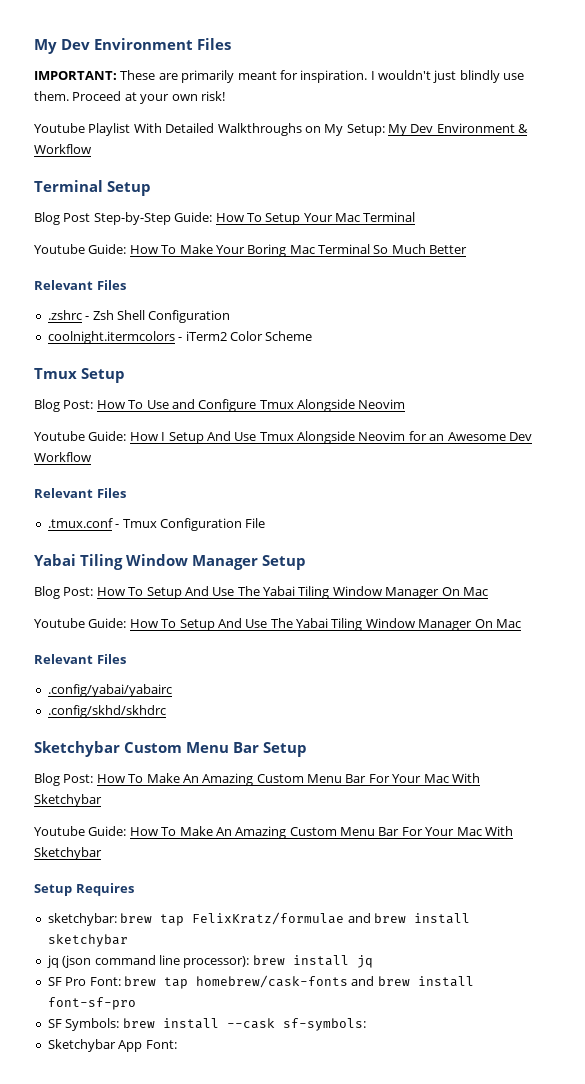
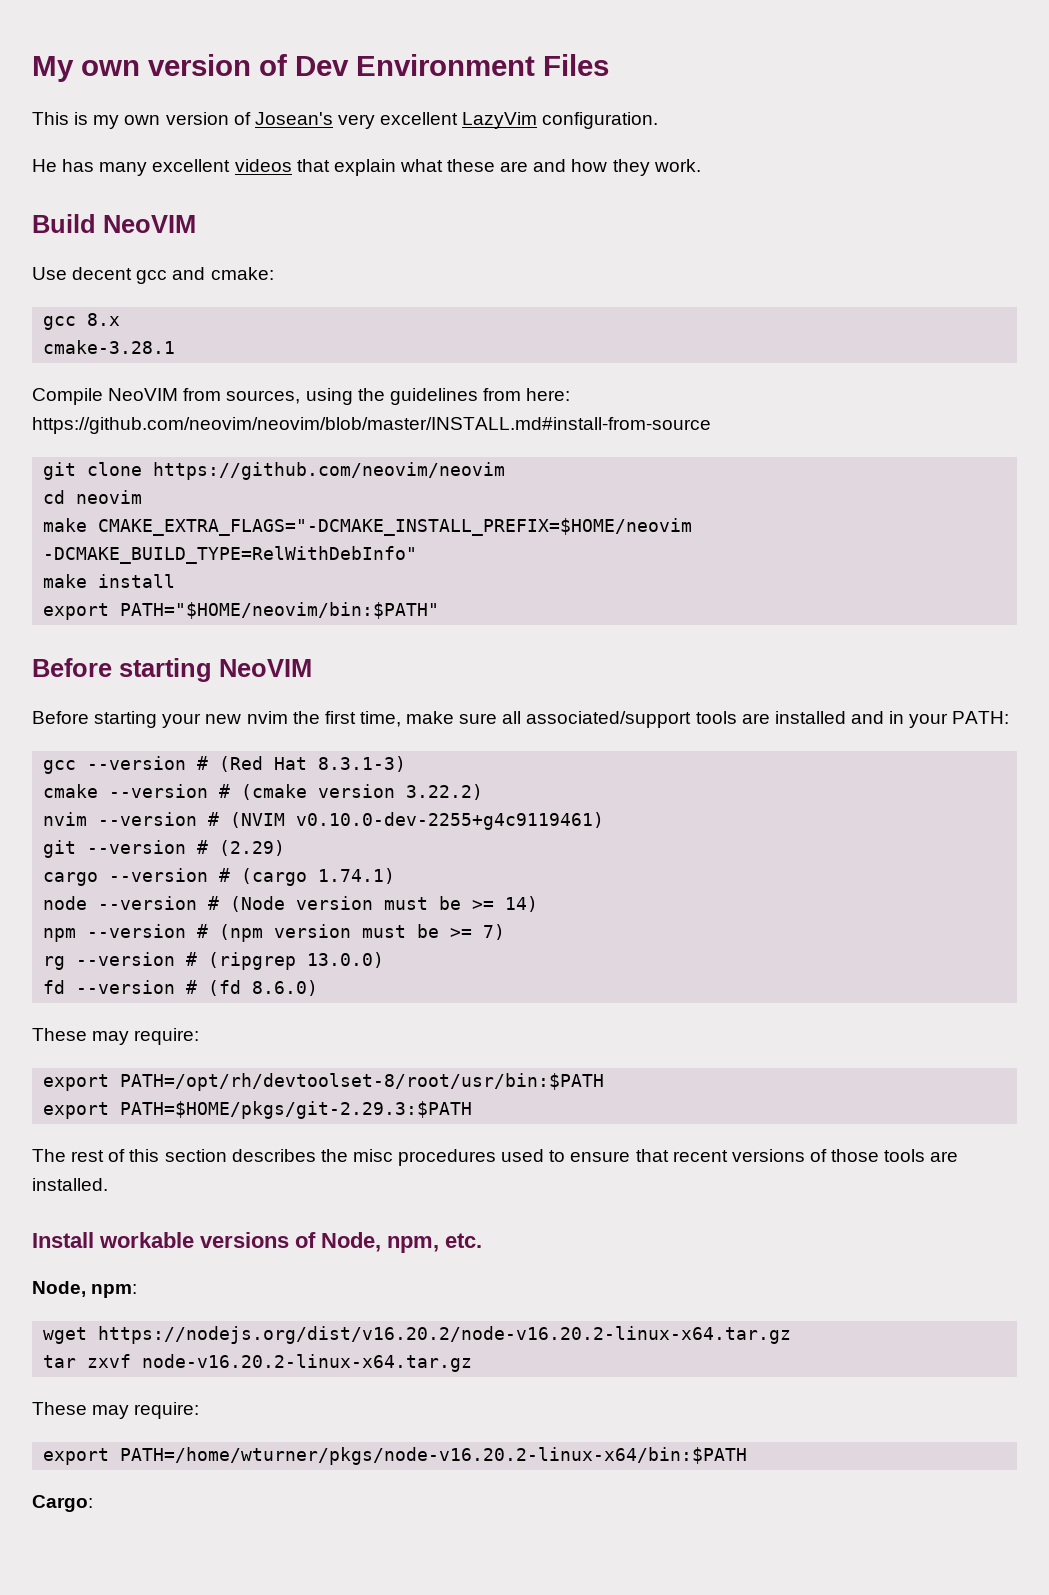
[34,39,57,54] My -> [32,54,287,82] My own version of
[34,70,525,83] [34,91,225,104] [34,123,529,136] [34,144,91,154] [34,180,151,196] [34,212,416,225] [34,244,468,257] [34,280,126,290] [47,310,231,323] [47,331,313,344] [34,368,125,383] [34,399,406,412] [34,431,532,444] [34,452,91,462] [34,488,126,498] [47,518,266,531] [34,554,306,570] [34,586,488,599] [34,618,521,631] [34,654,126,664] [47,684,172,697] [47,705,166,718] [34,741,307,757] [34,773,480,786] [34,794,102,807] [34,826,513,839] [34,847,102,860] [34,883,134,896] [47,912,470,926] [47,934,128,947] [46,955,373,968] [47,975,474,989] [47,997,136,1010] [47,1018,366,1031] [47,1039,177,1052] IMPORTANT: These are primarily meant for inspiration. I wouldn't just blindly use them. Proceed at your own risk! // Youtube Playlist With Detailed Walkthroughs on My Setup: My Dev Environment & Workflow // Terminal Setup // Blog Post Step-by-Step Guide: How To Setup Your Mac Terminal // Youtube Guide: How To Make Your Boring Mac Terminal So Much Better // Relevant Files // .zshrc - Zsh Shell Configuration // coolnight.itermcolors - iTerm2 Color Scheme // Tmux Setup // Blog Post: How To Use and Configure Tmux Alongside Neovim // Youtube Guide: How I Setup And Use Tmux Alongside Neovim for an Awesome Dev Workflow // Relevant Files // .tmux.conf - Tmux Configuration File // Yabai Tiling Window Manager Setup // Blog Post: How To Setup And Use The Yabai Tiling Window Manager On Mac // Youtube Guide: How To Setup And Use The Yabai Tiling Window Manager On Mac // Relevant Files // .config/yabai/yabairc // .config/skhd/skhdrc // Sketchybar Custom Menu Bar Setup // Blog Post: How To Make An Amazing Custom Menu Bar For Your Mac With Sketchybar // Youtube Guide: How To Make An Amazing Custom Menu Bar For Your Mac With Sketchybar // Setup Requires // sketchybar: brew tap FelixKratz/formulae and brew install sketchybar // jq (json command line processor): brew install jq // SF Pro Font: brew tap homebrew/cask-fonts and brew install font-sf-pro // SF Symbols: brew install --cask sf-symbols: // Sketchybar App Font: -> [32,112,659,129] [32,159,701,176] [32,214,196,233] [32,267,274,284] [43,313,121,330] [43,340,176,354] [32,388,571,405] [32,417,711,434] [43,462,506,480] [43,490,143,504] [43,518,693,536] [43,546,418,564] [43,574,176,588] [43,602,440,620] [32,658,312,682] [32,711,1010,728] [43,756,407,774] [43,784,484,800] [43,812,605,830] [43,840,286,858] [43,868,396,886] [43,896,539,912] [43,924,506,942] [43,952,385,970] [43,980,319,996] [32,1028,200,1045] [43,1073,605,1091] [43,1101,473,1119] [32,1149,959,1166] [32,1178,108,1191] [32,1232,482,1253] [32,1281,138,1298] [43,1326,792,1344] [43,1354,473,1372] [32,1402,200,1419] [43,1447,748,1465] [32,1495,93,1512] This is my own version of Josean's very excellent LazyVim configuration. // He has many excellent videos that explain what these are and how they work. // Build NeoVIM // Use decent gcc and cmake: // gcc 8.x // cmake-3.28.1 // Compile NeoVIM from sources, using the guidelines from here: https://github.com/neovim/neovim/blob/master/INSTALL.md#install-from-source // git clone https://github.com/neovim/neovim // cd neovim // make CMAKE_EXTRA_FLAGS="-DCMAKE_INSTALL_PREFIX=$HOME/neovim -DCMAKE_BUILD_TYPE=RelWithDebInfo" // make install // export PATH="$HOME/neovim/bin:$PATH" // Before starting NeoVIM // Before starting your new nvim the first time, make sure all associated/support tools are installed and in your PATH: // gcc --version # (Red Hat 8.3.1-3) // cmake --version # (cmake version 3.22.2) // nvim --version # (NVIM v0.10.0-dev-2255+g4c9119461) // git --version # (2.29) // cargo --version # (cargo 1.74.1) // node --version # (Node version must be >= 14) // npm --version # (npm version must be >= 7) // rg --version # (ripgrep 13.0.0) // fd --version # (fd 8.6.0) // These may require: // export PATH=/opt/rh/devtoolset-8/root/usr/bin:$PATH // export PATH=$HOME/pkgs/git-2.29.3:$PATH // The rest of this section describes the misc procedures used to ensure that recent versions of those tools are installed. // Install workable versions of Node, npm, etc. // Node, npm: // wget https://nodejs.org/dist/v16.20.2/node-v16.20.2-linux-x64.tar.gz // tar zxvf node-v16.20.2-linux-x64.tar.gz // These may require: // export PATH=/home/wturner/pkgs/node-v16.20.2-linux-x64/bin:$PATH // Cargo:

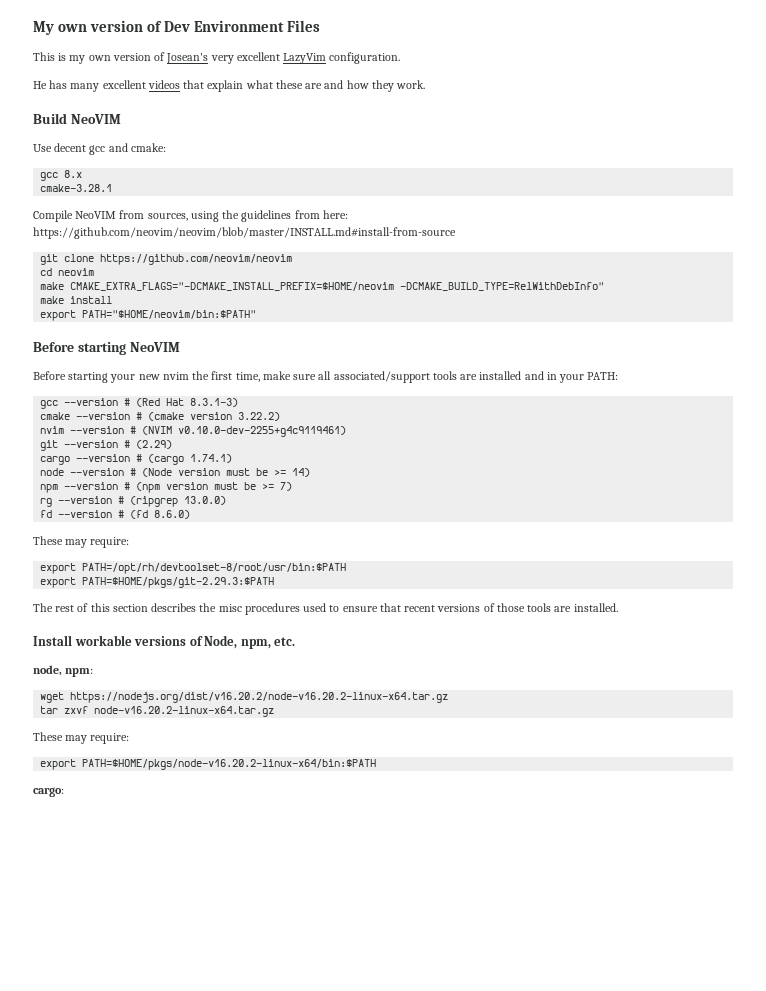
[32,1281,86,1297] Node, -> [33,665,62,676] node,
[120,1447,748,1465] [32,1495,93,1512] PATH=/home/wturner/pkgs/node-v16.20.2-linux-x64/bin:$PATH // Cargo: -> [82,759,377,770] [33,787,64,797] PATH=$HOME/pkgs/node-v16.20.2-linux-x64/bin:$PATH // cargo:

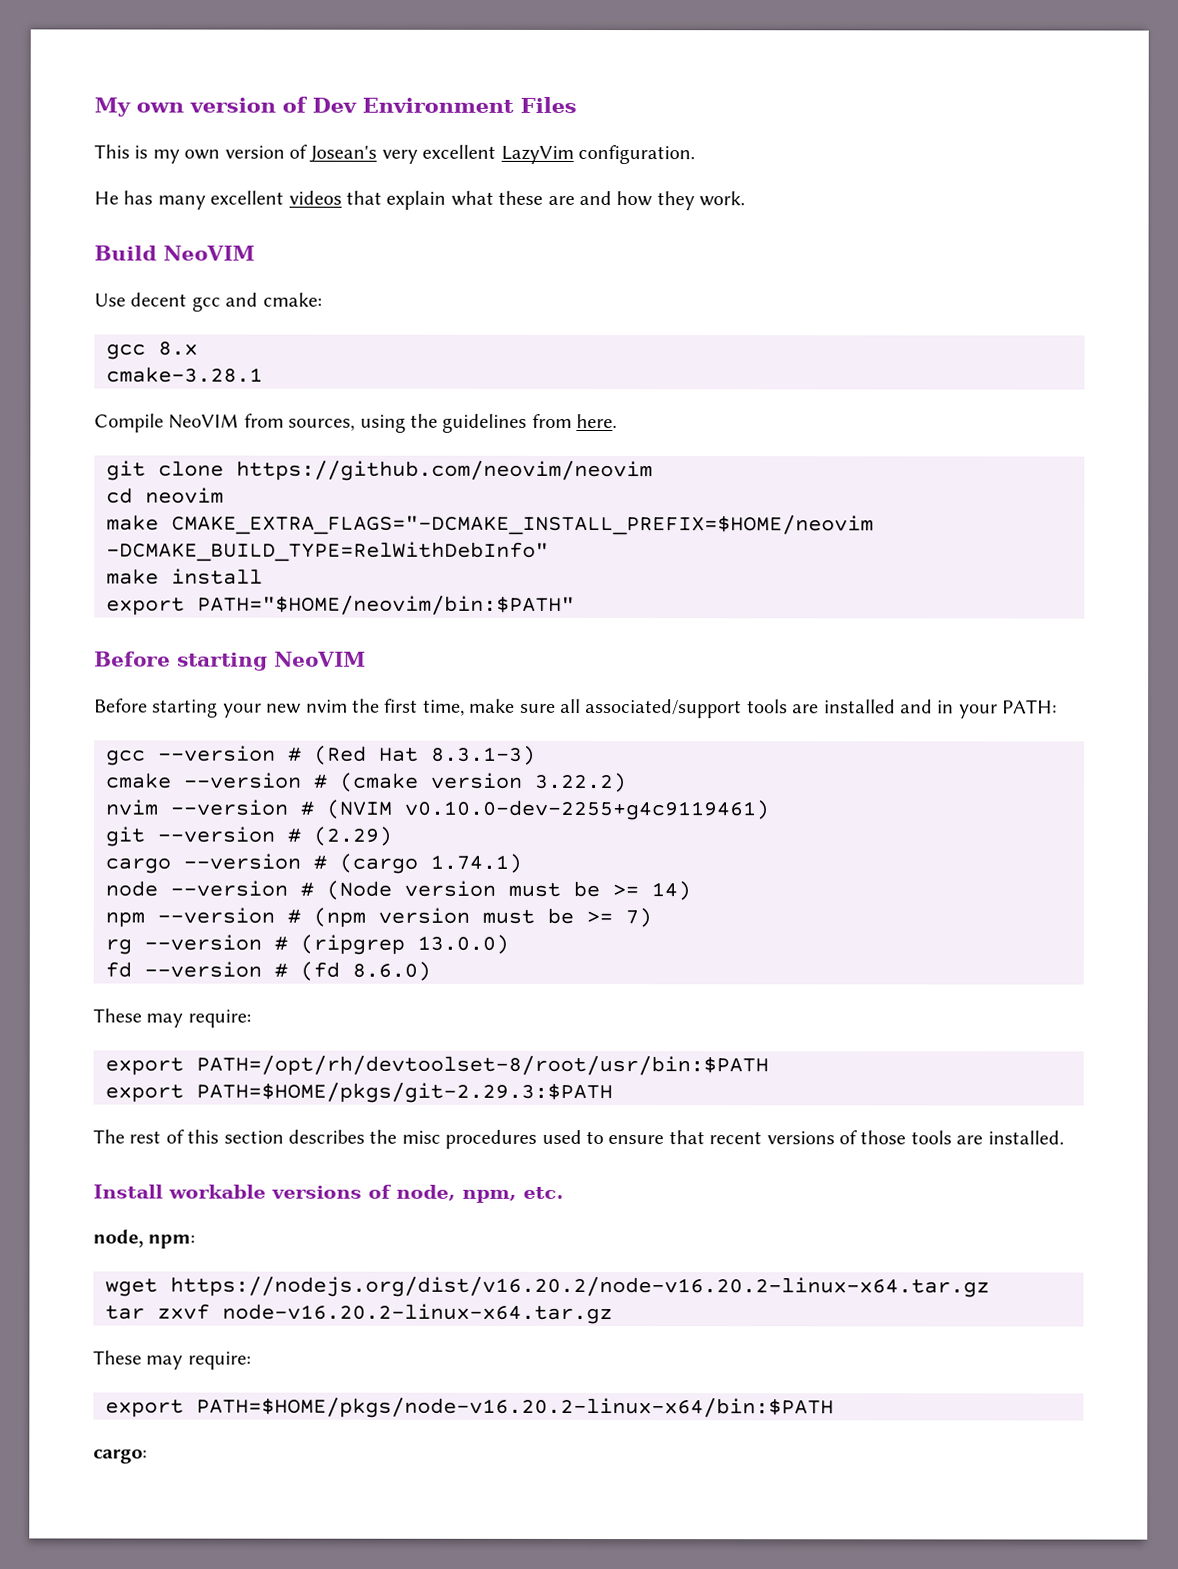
[322,210,348,219] [33,227,456,239] here: https://github.com/neovim/neovim/blob/master/INSTALL.md#install-from-source -> [576,413,618,429] here.
[204,635,238,649] Node, -> [396,1184,456,1201] node,

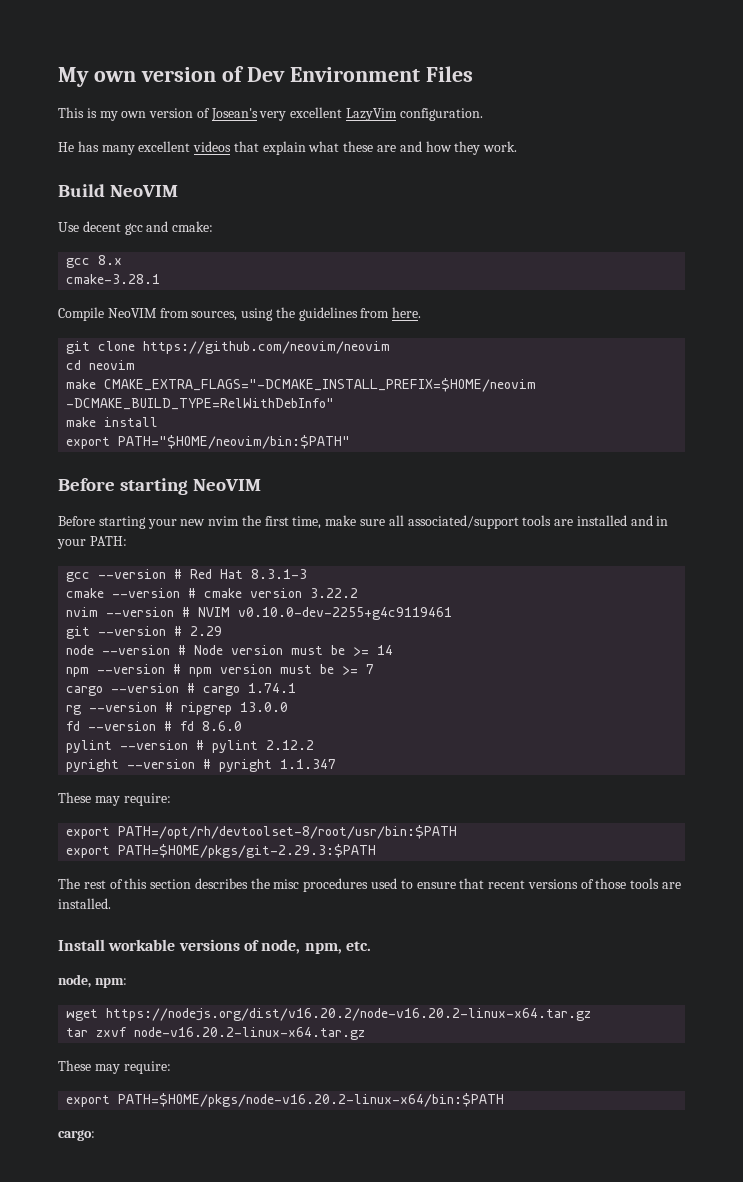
[314,745,536,765] (Red Hat 8.3.1-3) -> [190,569,308,579] Red Hat 8.3.1-3
[339,772,627,793] (cmake version 3.22.2) -> [204,588,359,598] cmake version 3.22.2
[326,799,769,821] (NVIM v0.10.0-dev-2255+g4c9119461) -> [198,607,453,620] NVIM v0.10.0-dev-2255+g4c9119461
[313,826,392,846] [105,853,522,874] [105,880,691,901] [105,907,652,928] (2.29) // cargo --version # (cargo 1.74.1) // node --version # (Node version must be >= 14) // npm --version # (npm version must be >= 7) -> [190,626,223,636] [66,645,394,656] [66,664,375,677] [66,683,297,696] 2.29 // node --version # Node version must be >= 14 // npm --version # npm version must be >= 7 // cargo --version # cargo 1.74.1
[300,934,509,955] (ripgrep 13.0.0) -> [181,702,289,715] ripgrep 13.0.0
[300,961,431,981] (fd 8.6.0) -> [180,721,243,731] [66,740,315,753] [66,759,337,772] fd 8.6.0 // pylint --version # pylint 2.12.2 // pyright --version # pyright 1.1.347

